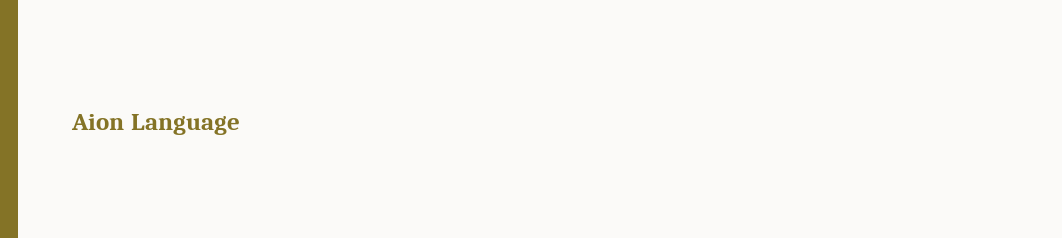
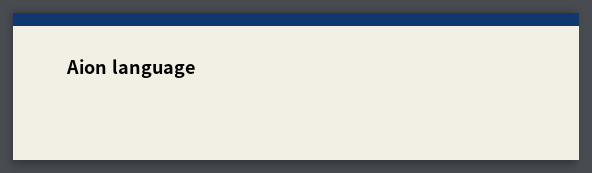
[130,114,240,135] Language -> [111,59,195,78] language

